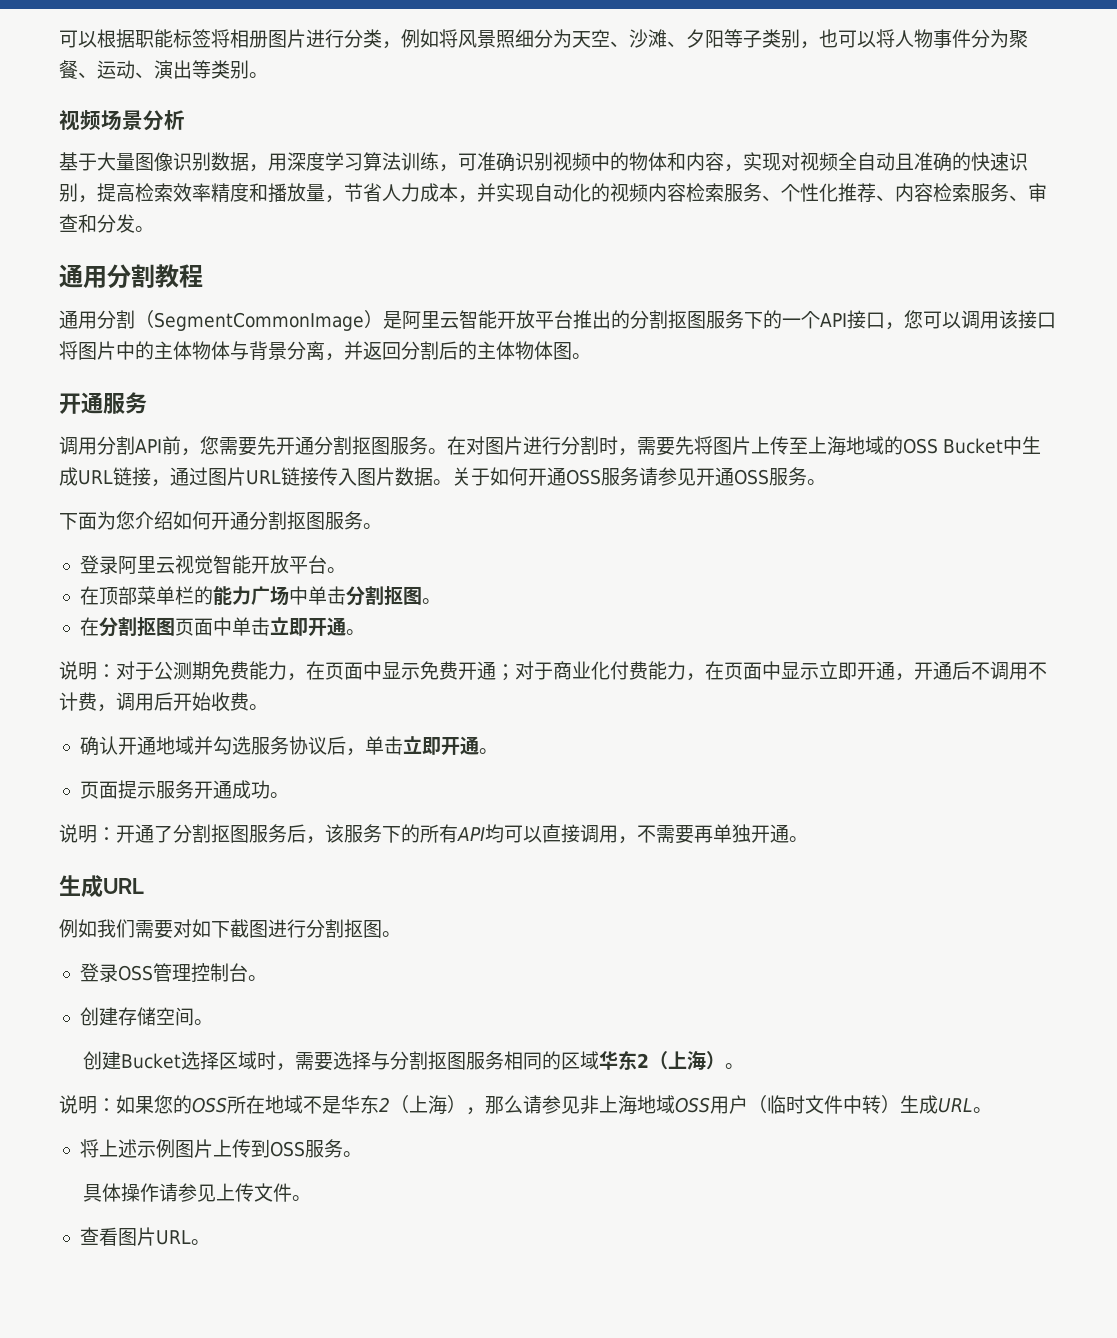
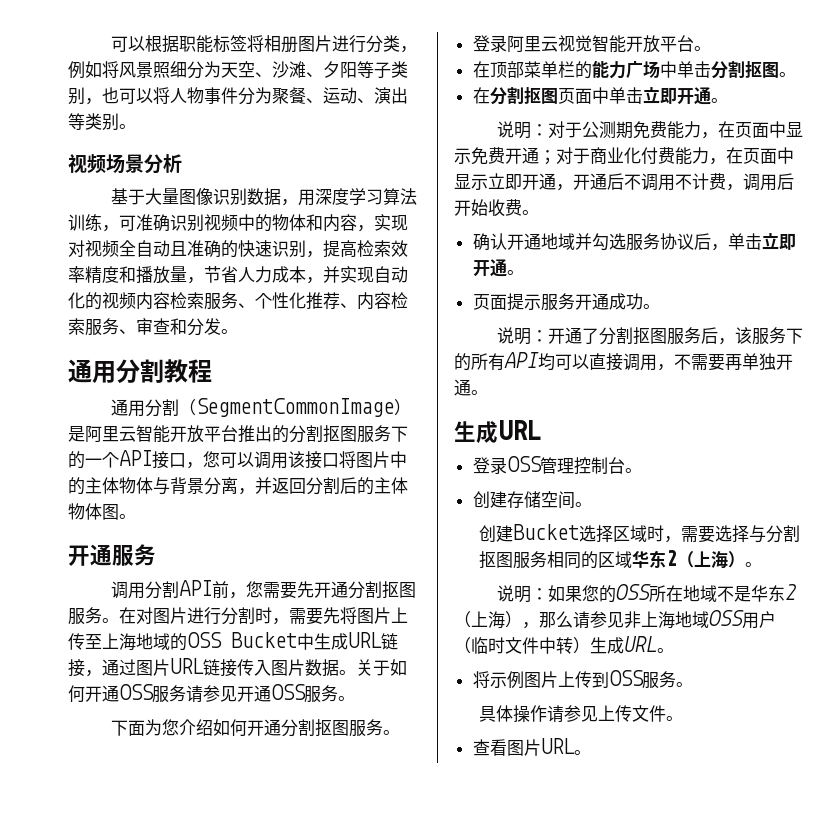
[59,919,401,939] // 例如我们需要对如下截图进行分割抠图。 -> (541, 430) none
[98,1139,137,1158] 上述 -> (490, 679) none

